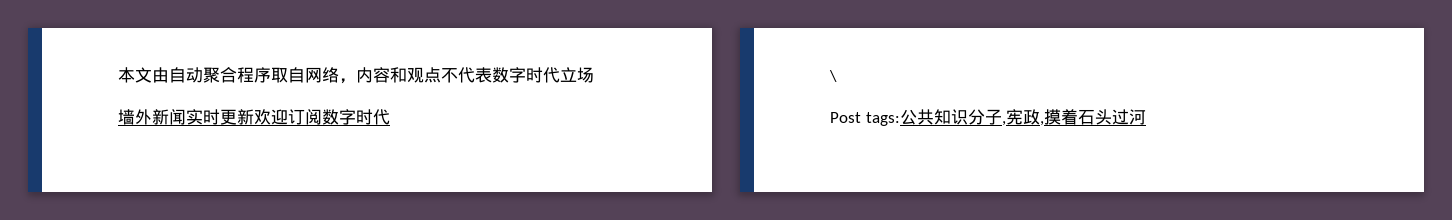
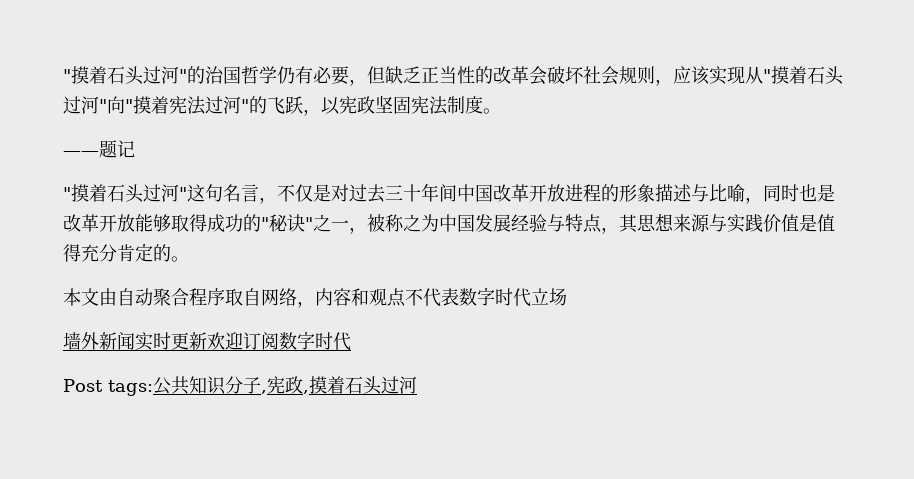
(118, 75) none -> [63,66,844,86] [63,95,501,116] [63,140,135,158] [63,183,835,204] [63,213,835,234] [63,243,189,262] "摸着石头过河"的治国哲学仍有必要，但缺乏正当性的改革会破坏社会规则，应该实现从"摸着石头过河"向"摸着宪法过河"的飞跃，以宪政坚固宪法制度。 // ——题记 // "摸着石头过河"这句名言，不仅是对过去三十年间中国改革开放进程的形象描述与比喻，同时也是改革开放能够取得成功的"秘诀"之一，被称之为中国发展经验与特点，其思想来源与实践价值是值得充分肯定的。 //
[829,70,837,82] // \ -> (351, 341) none

